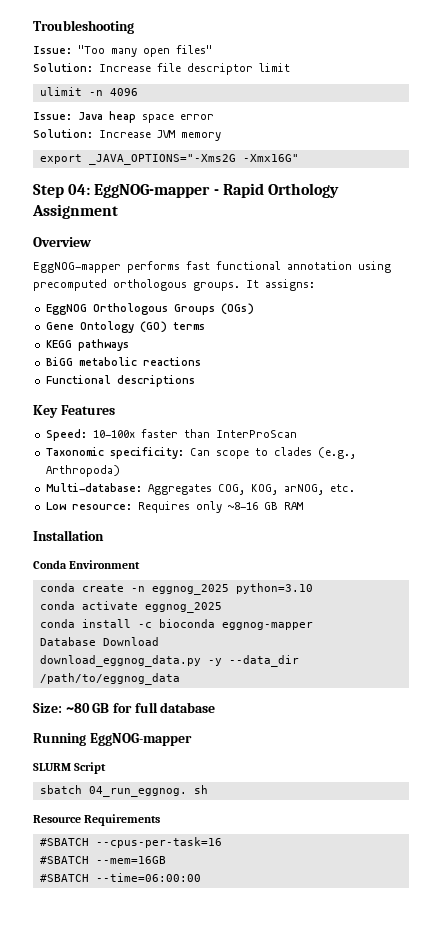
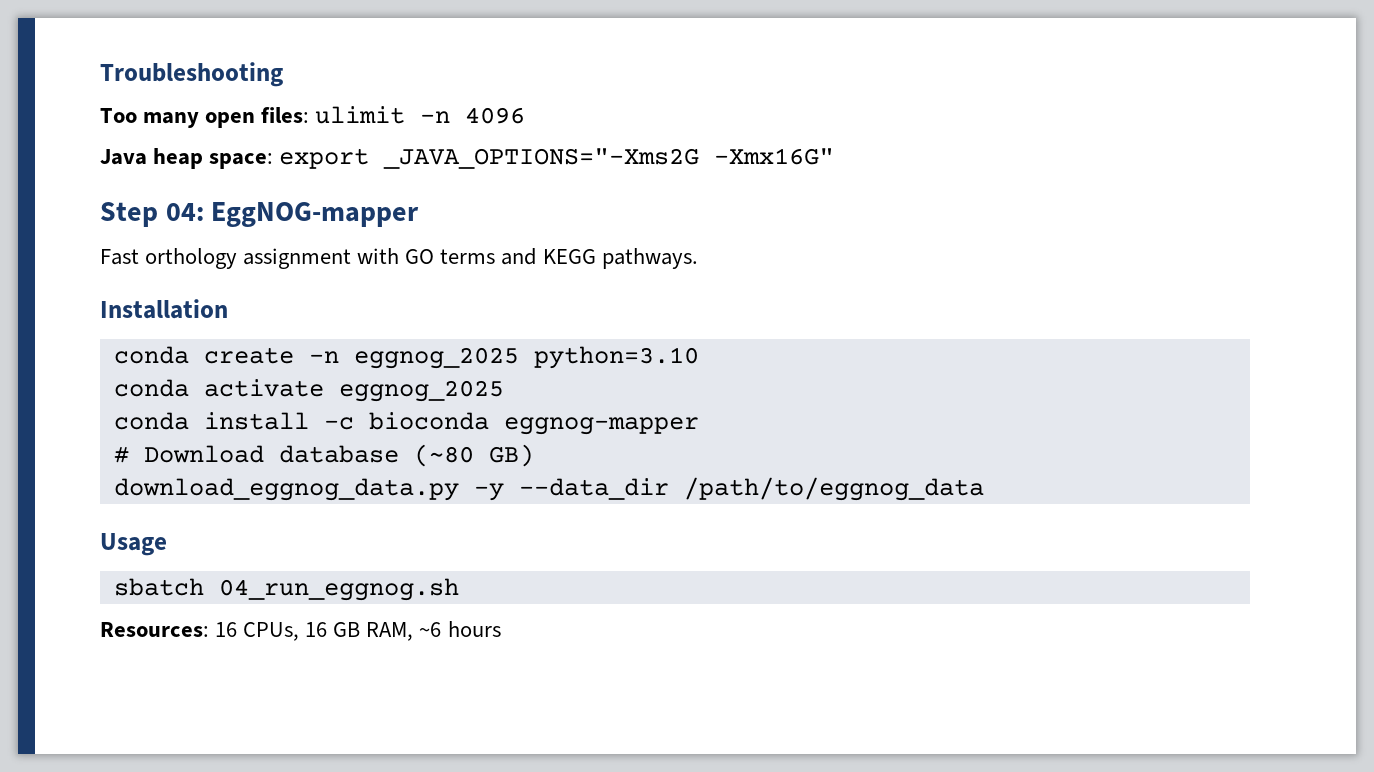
[33,45,212,57] [33,63,290,75] Issue: "Too many open files" // Solution: Increase file descriptor limit // -> [100,107,310,128] Too many open files:
[33,112,72,120] Issue: -> (526, 115) none
[142,114,214,123] [33,129,221,141] space error // Solution: Increase JVM memory // -> [209,153,274,169] space:
[213,183,339,198] [32,204,118,219] [33,237,91,247] [33,261,391,273] [33,279,315,291] [45,303,254,315] [45,321,205,333] [45,339,129,351] [45,357,201,366] [45,375,195,387] [33,405,115,418] [45,429,297,441] [45,447,356,459] [45,465,120,477] [45,483,355,495] [45,501,303,513] - Rapid Orthology Assignment // Overview // EggNOG-mapper performs fast functional annotation using precomputed orthologous groups. It assigns: // EggNOG Orthologous Groups (OGs) // Gene Ontology (GO) terms // KEGG pathways // BiGG metabolic reactions // Functional descriptions // Key Features // Speed: 10-100x faster than InterProScan // Taxonomic specificity: Can scope to clades (e.g., Arthropoda) // Multi-database: Aggregates COG, KOG, arNOG, etc. // Low resource: Requires only ~8-16 GB RAM -> [100,248,698,269] // Fast orthology assignment with GO terms and KEGG pathways.
[33,560,141,569] // Conda Environment -> (228, 309) none
[39,637,96,646] Database -> [113,446,129,463] #
(159, 641) none -> [278,444,534,467] database (~80 GB)
[33,702,216,713] [33,733,192,746] [33,762,107,774] [39,785,208,797] [33,814,161,826] [39,837,222,848] [39,856,166,864] [39,873,201,882] Size: ~80 GB for full database // Running EggNOG-mapper // SLURM Script // sbatch 04_run_eggnog. sh // Resource Requirements // #SBATCH --cpus-per-task=16 // #SBATCH --mem=16GB // #SBATCH --time=06:00:00 -> [100,533,167,556] [113,578,459,601] [100,621,501,641] Usage // sbatch 04_run_eggnog.sh // Resources: 16 CPUs, 16 GB RAM, ~6 hours

